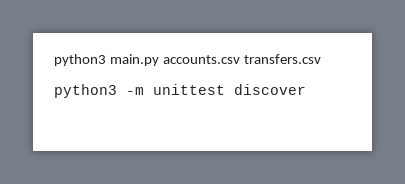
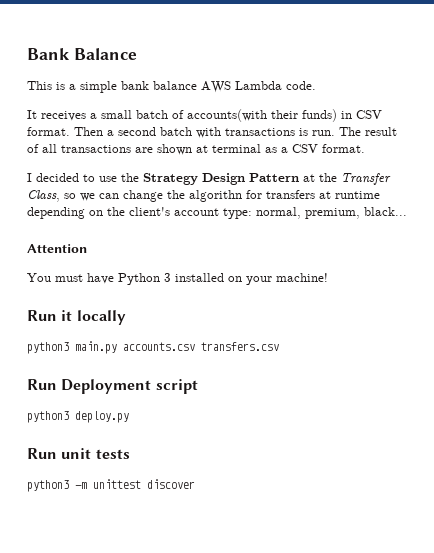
[54,54,321,66] python3 main.py accounts.csv transfers.csv -> [27,48,137,60] [27,81,316,93] [27,109,382,122] [27,127,397,138] [27,144,365,155] [27,173,391,185] [27,190,380,202] [27,207,407,219] [27,244,87,253] [27,273,328,285] [27,310,126,325] [27,341,279,354] [27,379,198,394] [27,411,129,423] [27,448,130,459] Bank Balance // This is a simple bank balance AWS Lambda code. // It receives a small batch of accounts(with their funds) in CSV format. Then a second batch with transactions is run. The result of all transactions are shown at terminal as a CSV format. // I decided to use the Strategy Design Pattern at the Transfer Class, so we can change the algorithn for transfers at runtime depending on the client's account type: normal, premium, black... // Attention // You must have Python 3 installed on your machine! // Run it locally // python3 main.py accounts.csv transfers.csv // Run Deployment script // python3 deploy.py // Run unit tests

